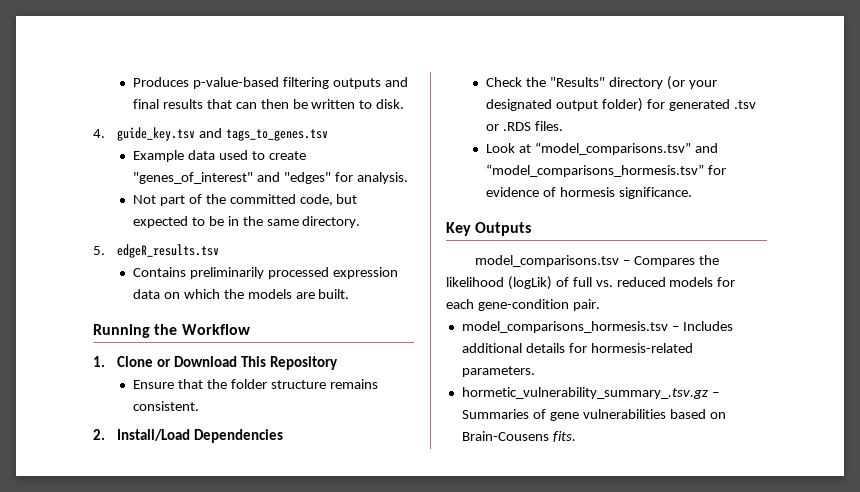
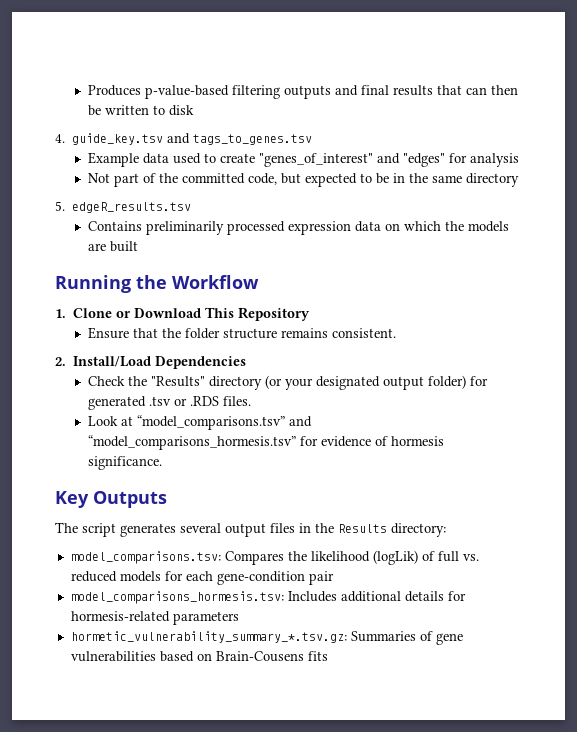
[376,99,405,109] disk. -> [169,105,195,116] disk
[356,172,408,184] analysis. -> [470,153,520,167] analysis
[302,216,361,228] directory. -> [466,173,520,187] directory
[318,289,350,299] built. -> [110,241,139,252] built
[475,255,631,267] model_comparisons.tsv – -> [55,522,446,537] [70,551,221,564] The script generates several output files in the Results directory: // model_comparisons.tsv:
[572,299,600,311] [461,321,679,333] pair. // model_comparisons_hormesis.tsv – -> [308,571,334,585] [70,591,284,604] pair // model_comparisons_hormesis.tsv:
[461,366,535,377] [461,387,719,399] parameters. // hormetic_vulnerability_summary_.tsv.gz – -> [172,611,239,625] [70,631,347,643] parameters // hormetic_vulnerability_summary_*.tsv.gz:
[552,431,576,442] fits. -> [307,651,328,661] fits

